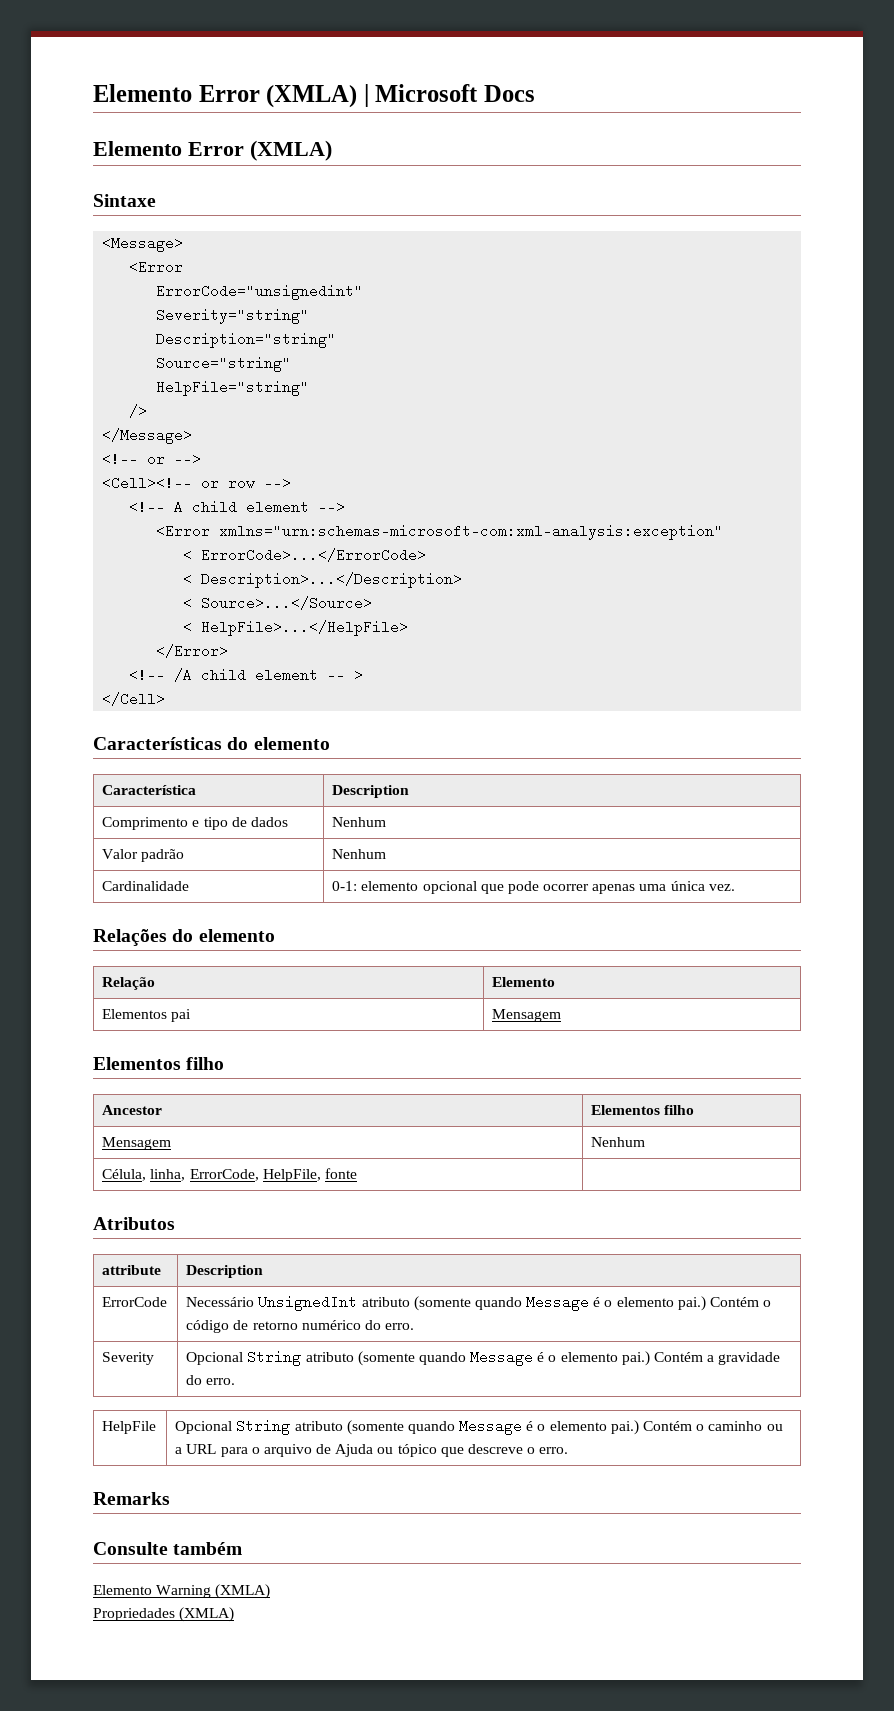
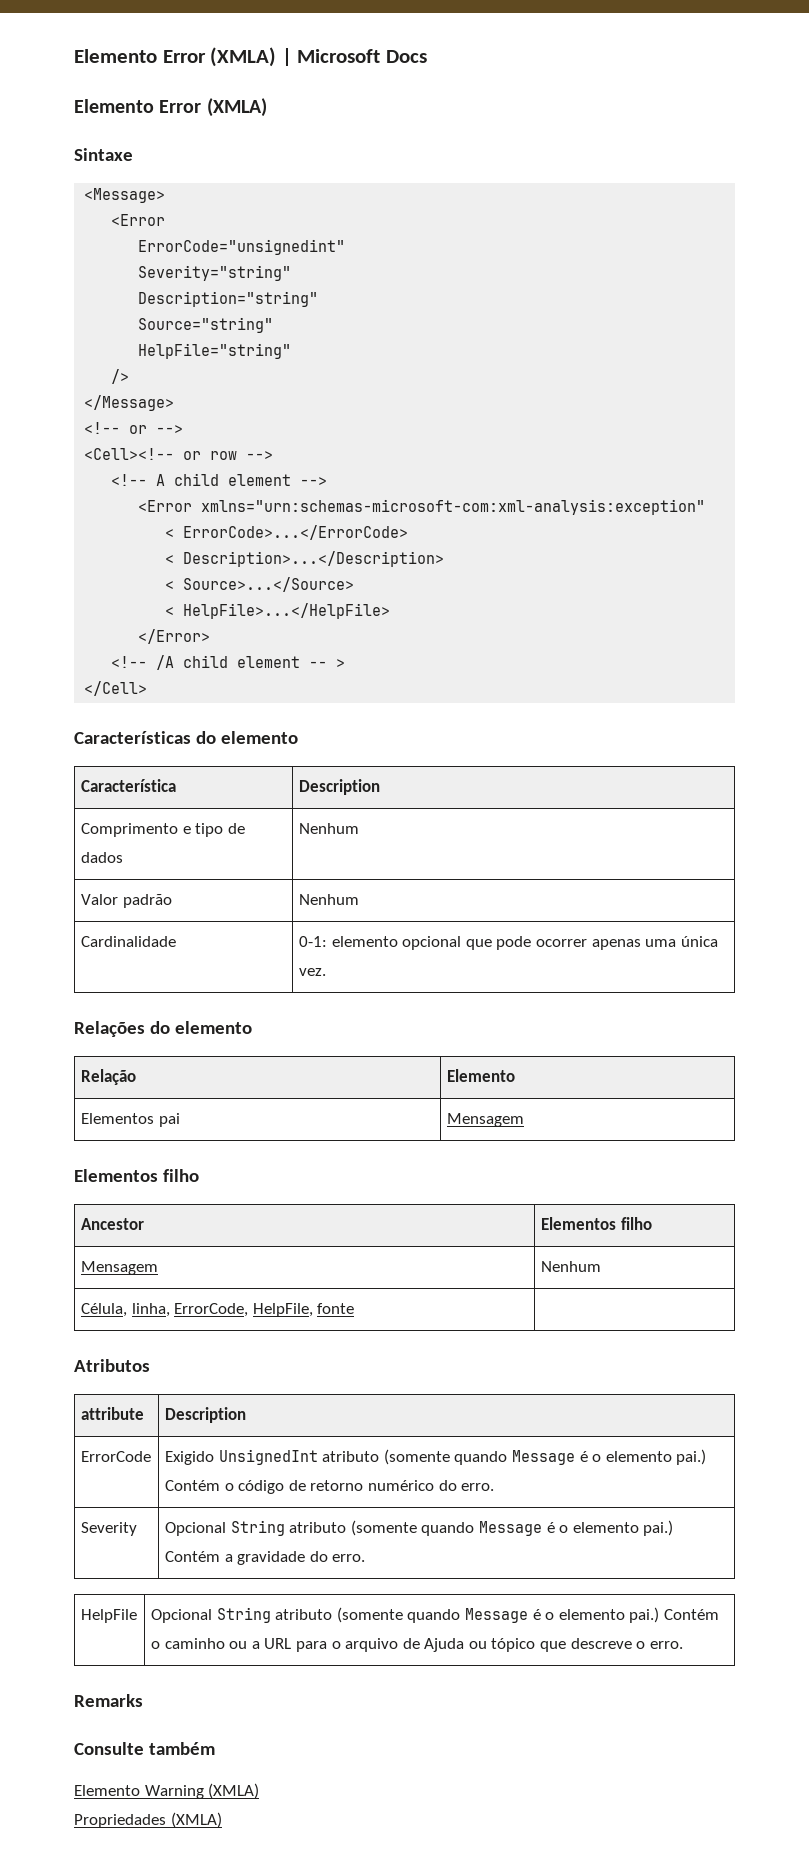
[186,1297,255,1307] Necessário -> [164,1451,214,1465] Exigido

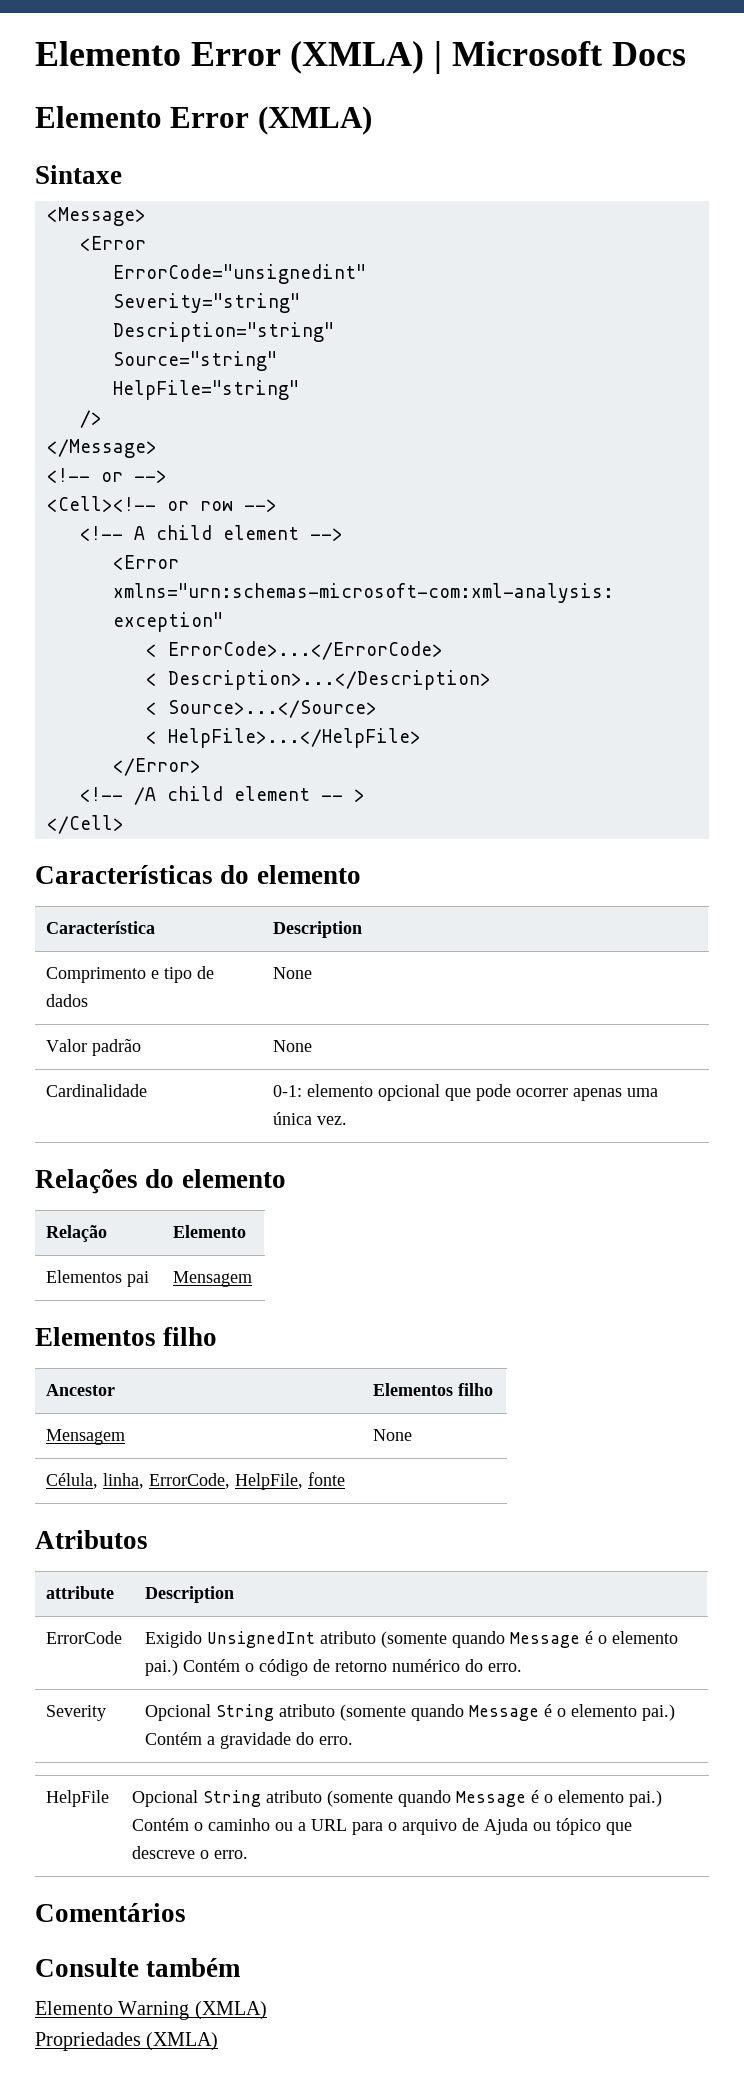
[298,823,359,834] | Nenhum -> [273,967,313,979] | None
[298,894,359,905] | Nenhum -> [273,1040,313,1052] | None
[540,1261,601,1272] | Nenhum -> [373,1429,413,1441] | None
[74,1694,143,1707] Remarks -> [35,1903,186,1922] Comentários

